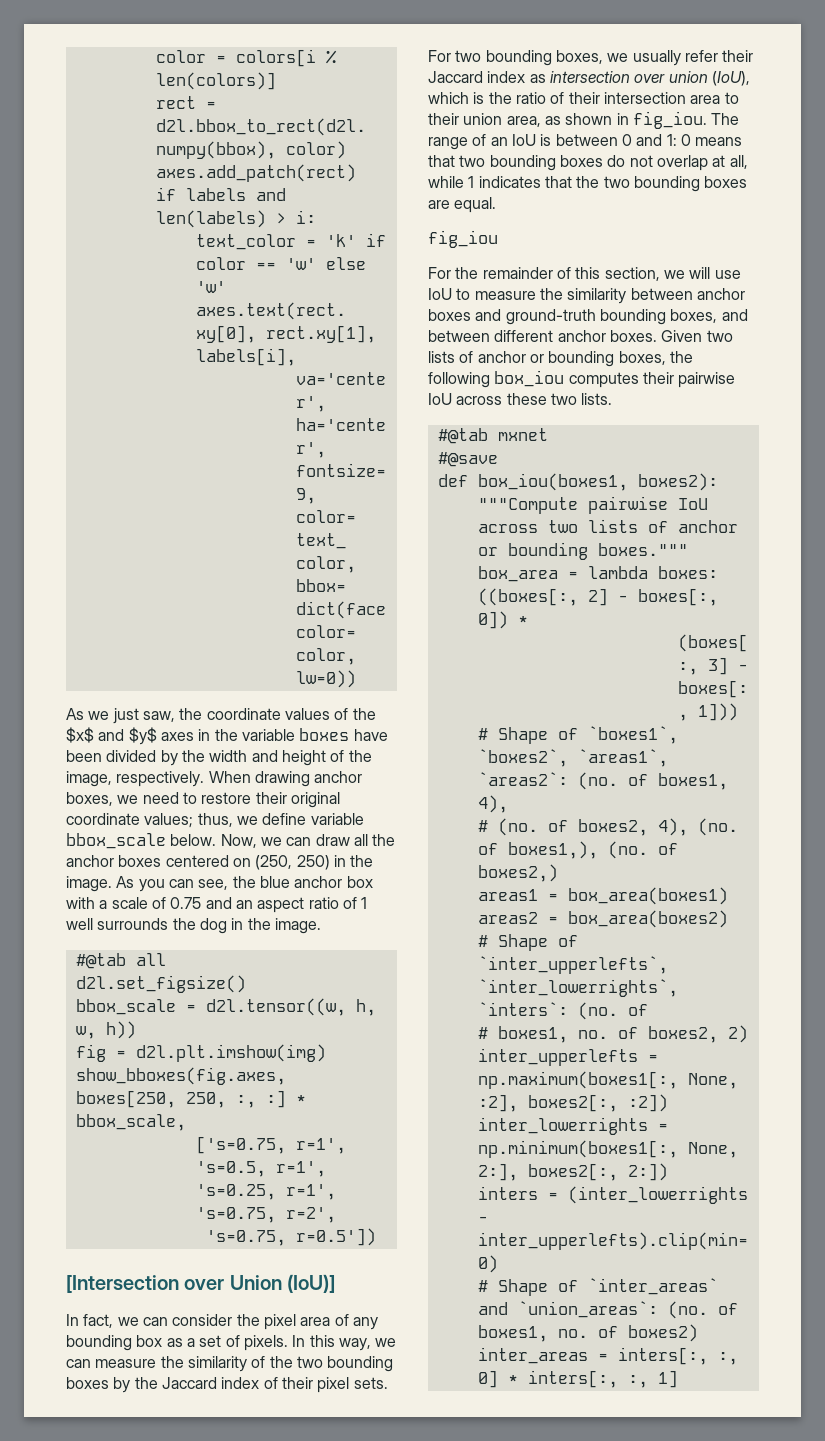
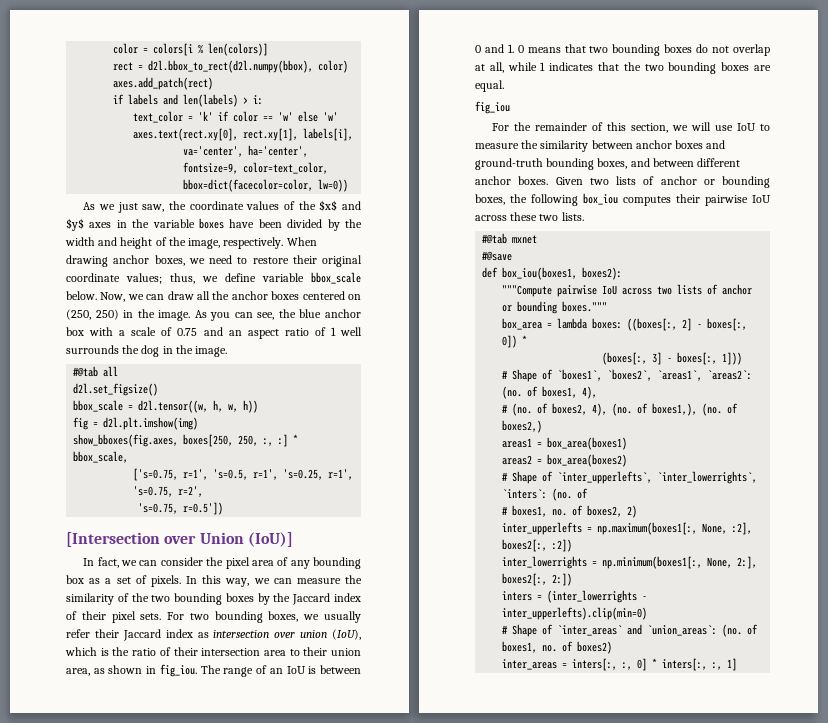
[666,134,677,146] 1: -> [507,44,514,53] 1.

